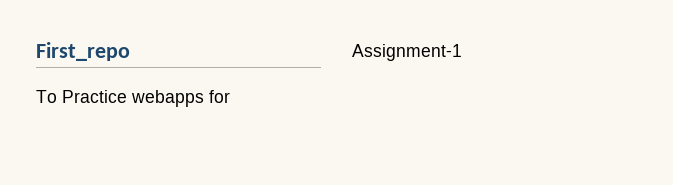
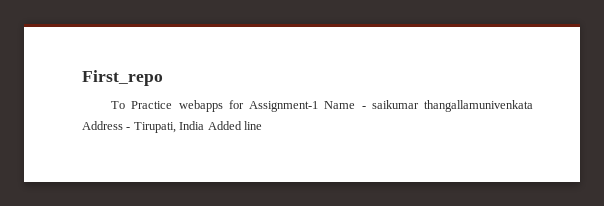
(462, 52) none -> [324,100,533,112] [82,121,262,133] Name - saikumar thangallamunivenkata Address - Tirupati, India Added line

